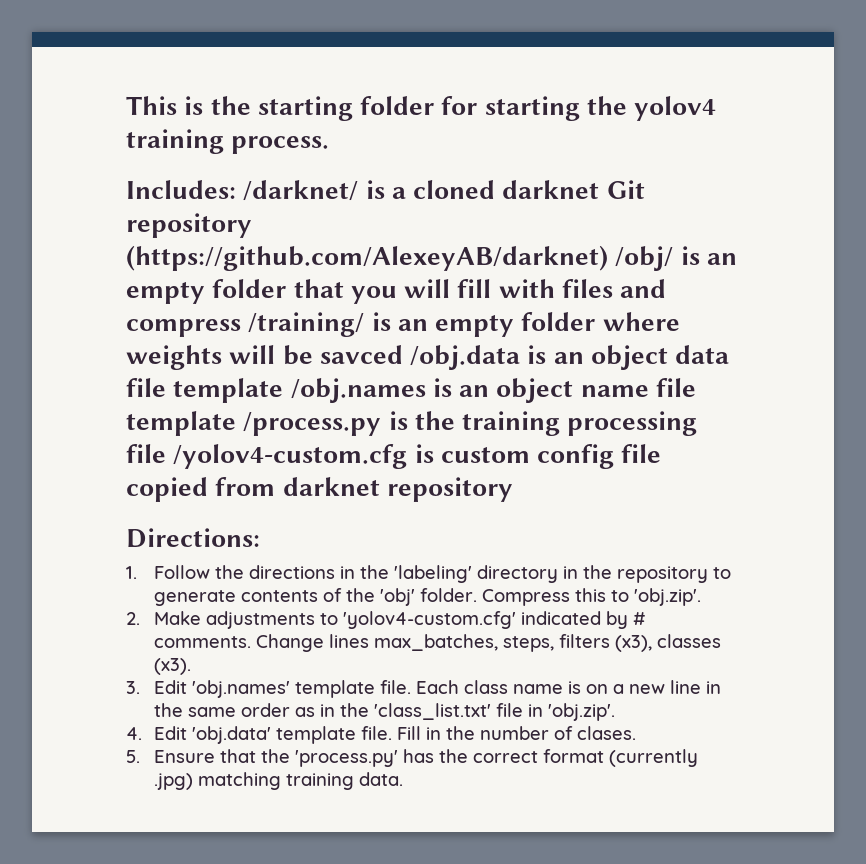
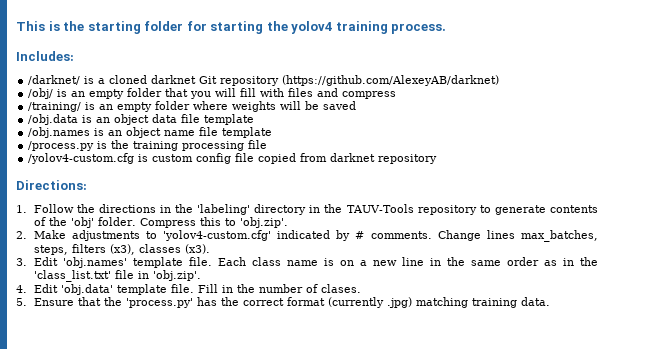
(236, 189) none -> (74, 56) //
(608, 258) none -> (500, 80) //
(241, 328) none -> (397, 95) //
[319,345,403,364] savced -> [323,101,357,110] saved //
(284, 390) none -> (255, 119) //
(236, 423) none -> (273, 132) //
(166, 453) none -> (268, 144) //
(613, 572) none -> [346,204,414,213] TAUV-Tools

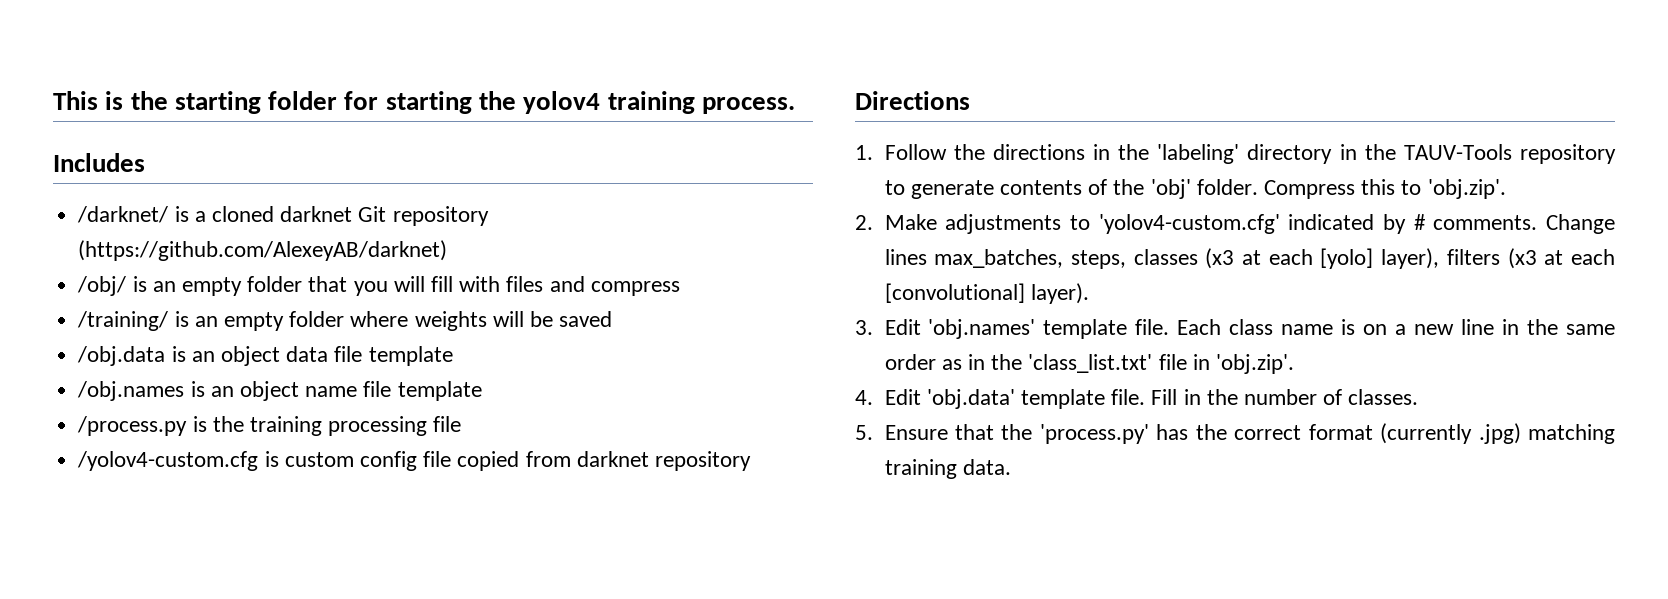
[16,51,74,61] Includes: -> [53,153,145,172] Includes
[16,180,87,190] Directions: -> [855,91,970,110] Directions
[71,244,210,255] filters (x3), classes (x3). -> [1133,248,1615,269] [884,283,1089,304] classes (x3 at each [yolo] layer), filters (x3 at each [convolutional] layer).
[320,284,361,293] clases. -> [1348,389,1419,405] classes.

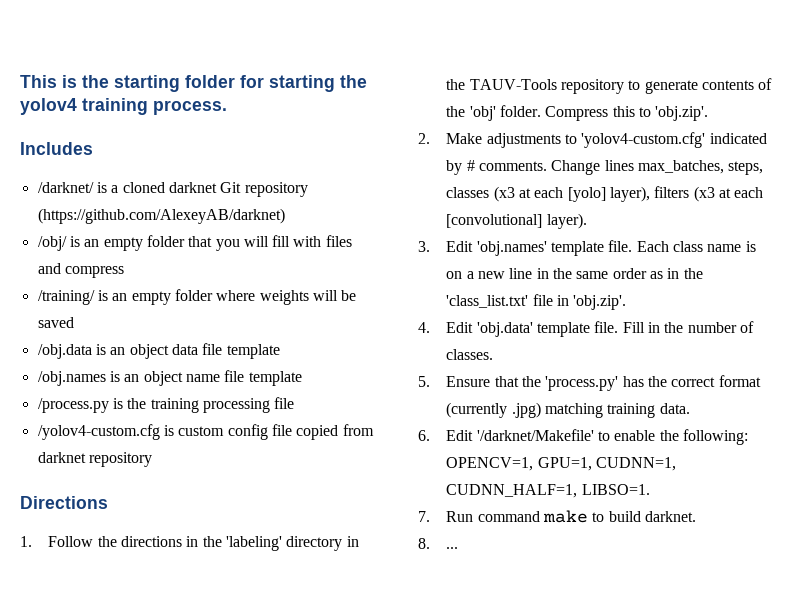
(1011, 467) none -> [418,429,749,445] [446,457,677,471] [446,484,650,498] [418,510,697,523] [418,538,459,549] // 6. Edit '/darknet/Makefile' to enable the following: OPENCV=1, GPU=1, CUDNN=1, CUDNN_HALF=1, LIBSO=1. // 7. Run command make to build darknet. // 8. ...

